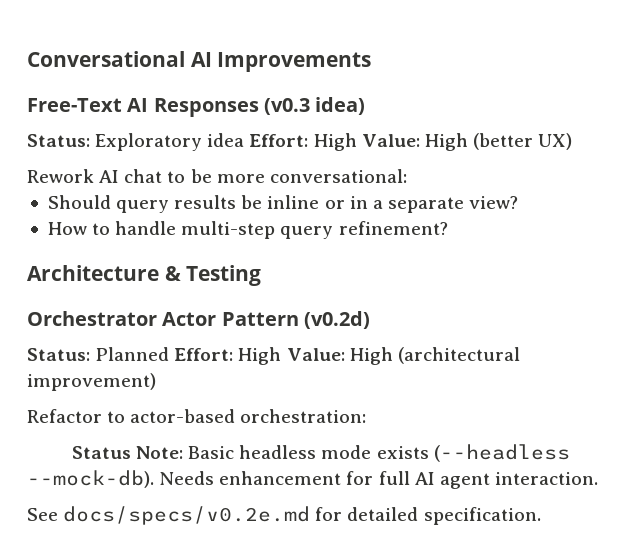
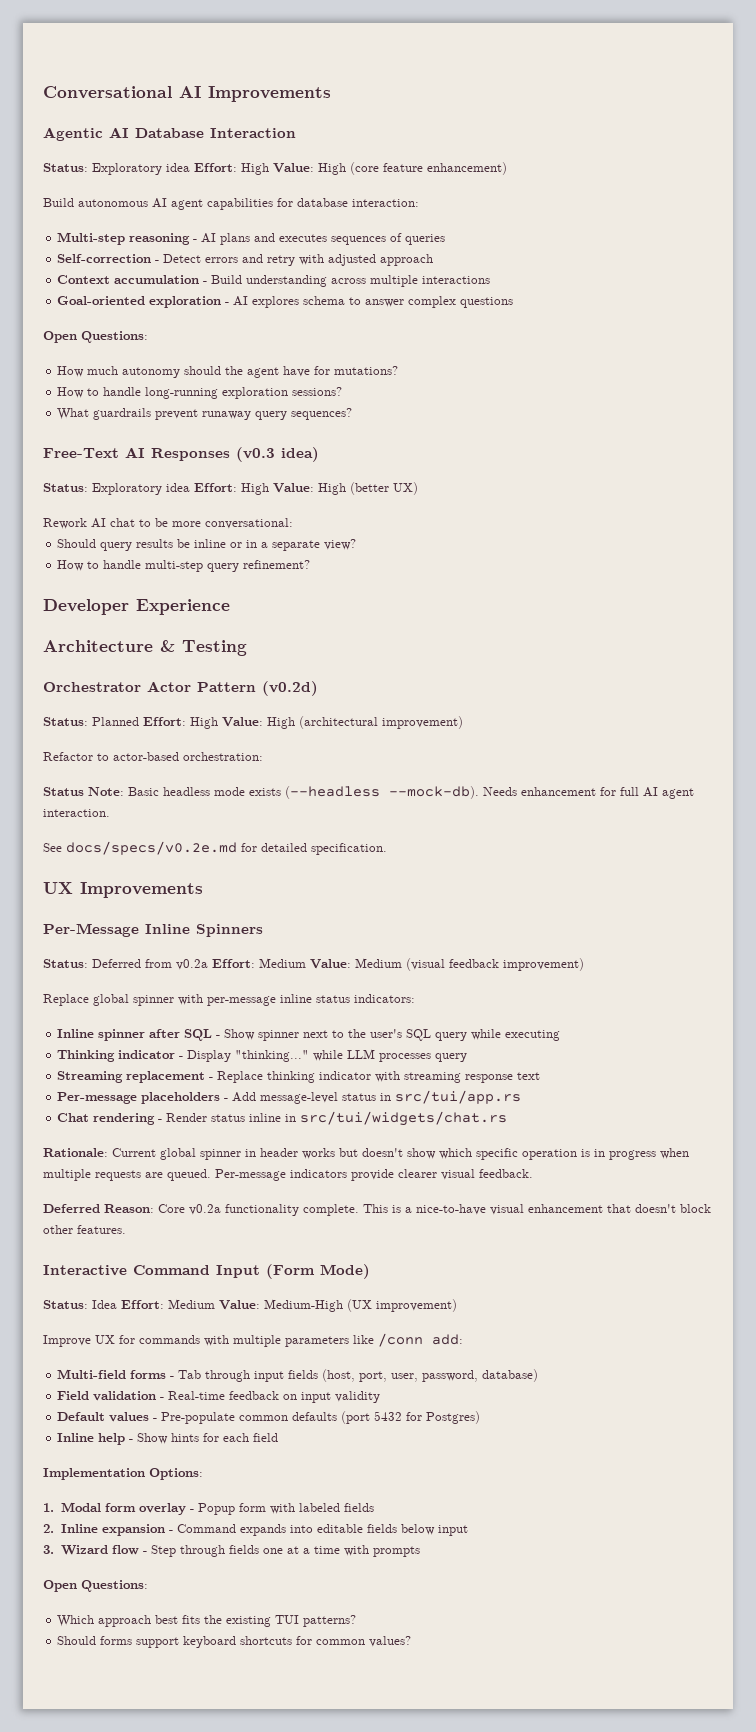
(372, 62) none -> [43,127,296,141] [43,162,507,175] [43,198,419,210] [57,232,446,245] [57,254,434,266] [57,275,491,287] [57,296,514,308] [43,331,148,343] [57,366,399,378] [57,387,343,399] [57,408,353,420] // Agentic AI Database Interaction // Status: Exploratory idea Effort: High Value: High (core feature enhancement) // Build autonomous AI agent capabilities for database interaction: // Multi-step reasoning - AI plans and executes sequences of queries // Self-correction - Detect errors and retry with adjusted approach // Context accumulation - Build understanding across multiple interactions // Goal-oriented exploration - AI explores schema to answer complex questions // Open Questions: // How much autonomy should the agent have for mutations? // How to handle long-running exploration sessions? // What guardrails prevent runaway query sequences?
(448, 228) none -> [43,599,230,615] // Developer Experience
(541, 516) none -> [43,882,203,898] [43,923,263,937] [43,958,584,971] [43,994,415,1006] [57,1029,561,1041] [57,1049,468,1062] [57,1071,541,1083] [57,1090,522,1104] [57,1111,508,1126] [43,1148,689,1160] [43,1169,533,1181] [43,1204,711,1216] [43,1225,126,1234] [43,1264,370,1279] [43,1299,457,1312] [43,1333,463,1347] [57,1369,539,1382] [57,1391,381,1403] [57,1411,481,1424] [57,1433,279,1445] [43,1468,203,1480] [43,1502,374,1515] [43,1524,468,1536] [43,1545,420,1557] [43,1580,148,1592] [57,1615,357,1627] [57,1636,412,1648] // UX Improvements // Per-Message Inline Spinners // Status: Deferred from v0.2a Effort: Medium Value: Medium (visual feedback improvement) // Replace global spinner with per-message inline status indicators: // Inline spinner after SQL - Show spinner next to the user's SQL query while executing // Thinking indicator - Display "thinking..." while LLM processes query // Streaming replacement - Replace thinking indicator with streaming response text // Per-message placeholders - Add message-level status in src/tui/app.rs // Chat rendering - Render status inline in src/tui/widgets/chat.rs // Rationale: Current global spinner in header works but doesn't show which specific operation is in progress when multiple requests are queued. Per-message indicators provide clearer visual feedback. // Deferred Reason: Core v0.2a functionality complete. This is a nice-to-have visual enhancement that doesn't block other features. // Interactive Command Input (Form Mode) // Status: Idea Effort: Medium Value: Medium-High (UX improvement) // Improve UX for commands with multiple parameters like /conn add: // Multi-field forms - Tab through input fields (host, port, user, password, database) // Field validation - Real-time feedback on input validity // Default values - Pre-populate common defaults (port 5432 for Postgres) // Inline help - Show hints for each field // Implementation Options: // 1. Modal form overlay - Popup form with labeled fields // 2. Inline expansion - Command expands into editable fields below input // 3. Wizard flow - Step through fields one at a time with prompts // Open Questions: // Which approach best fits the existing TUI patterns? // Should forms support keyboard shortcuts for common values?

